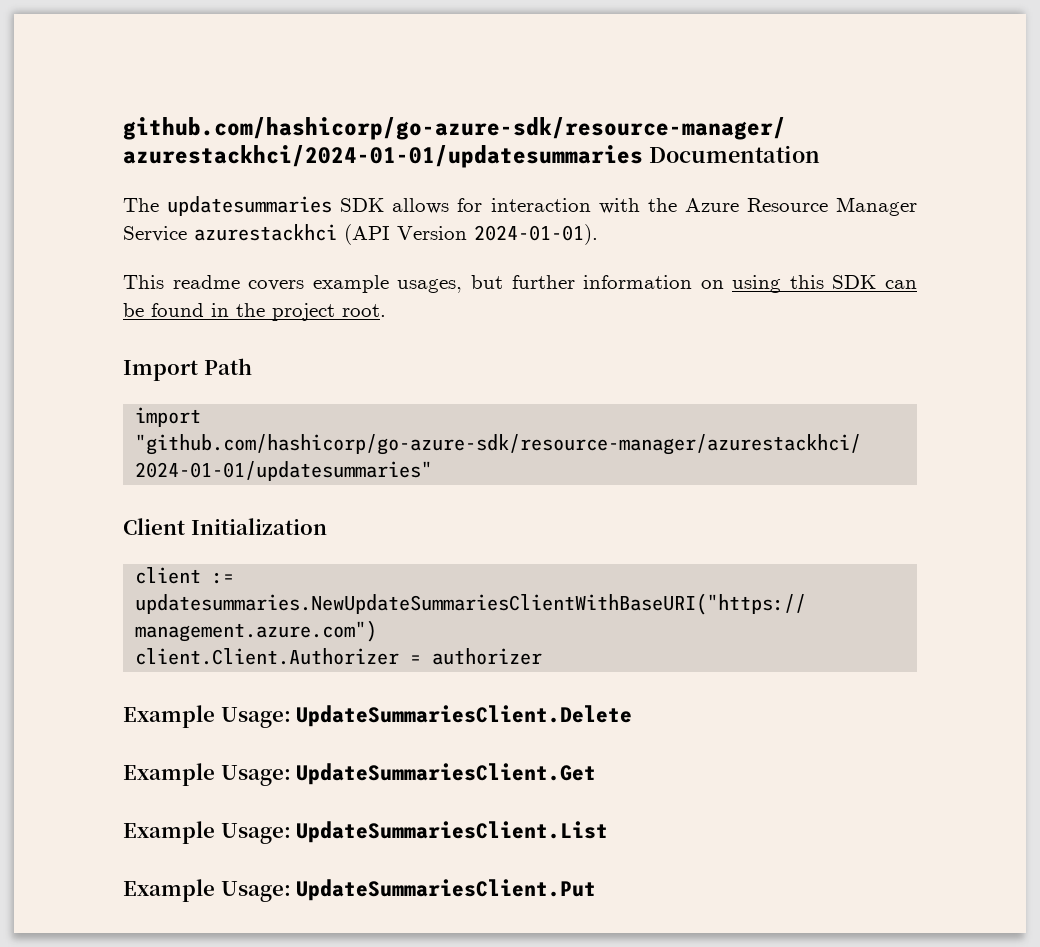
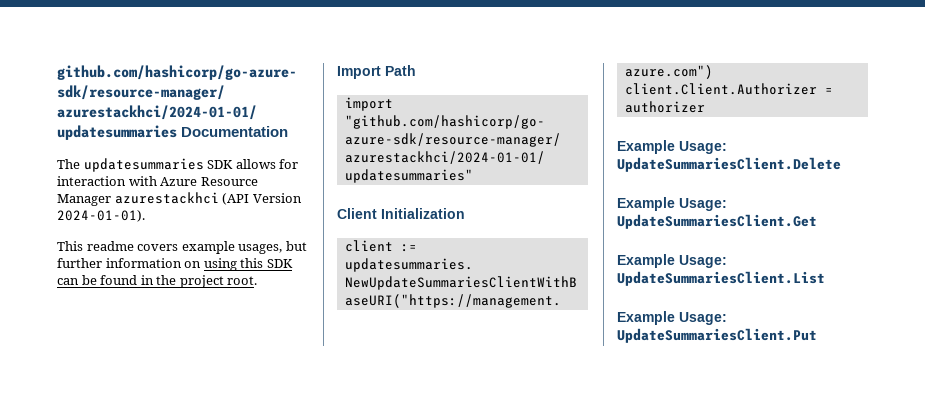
[647,198,677,212] the -> (157, 181) none
[123,226,187,242] Service -> (111, 200) none

